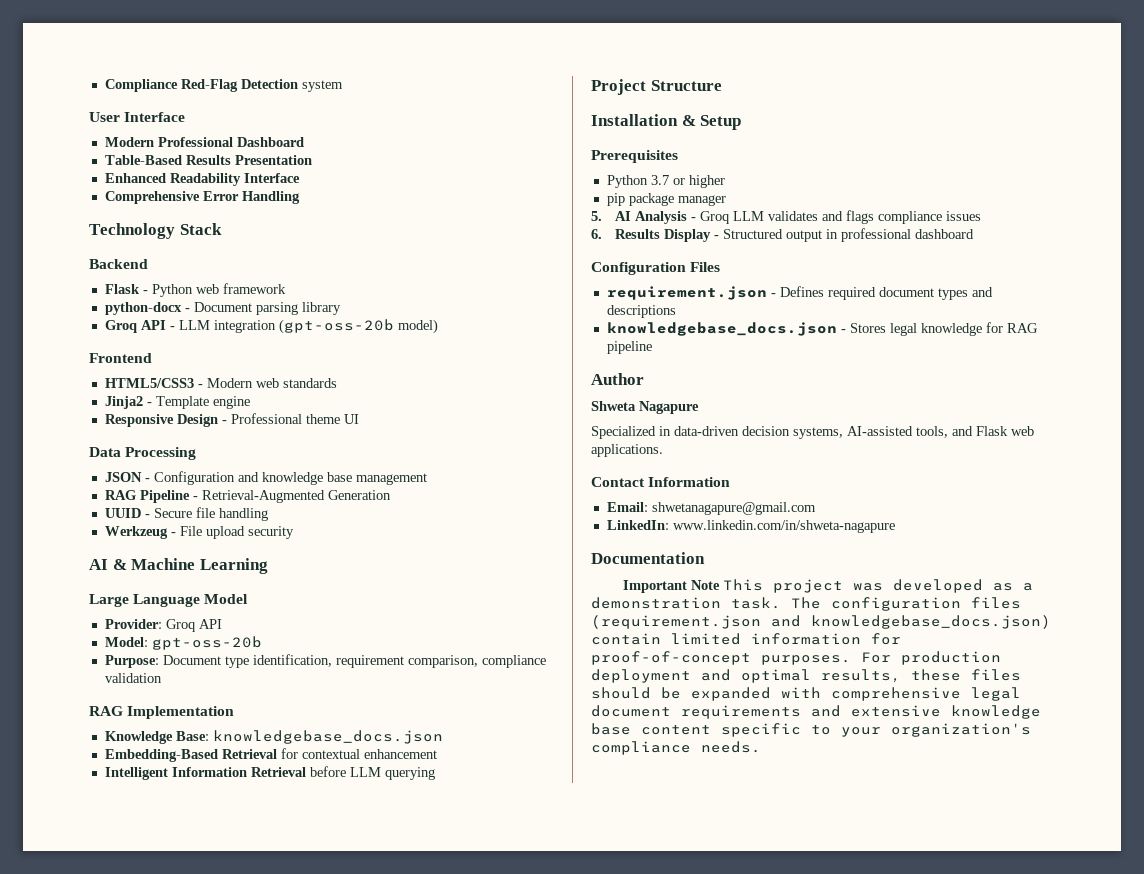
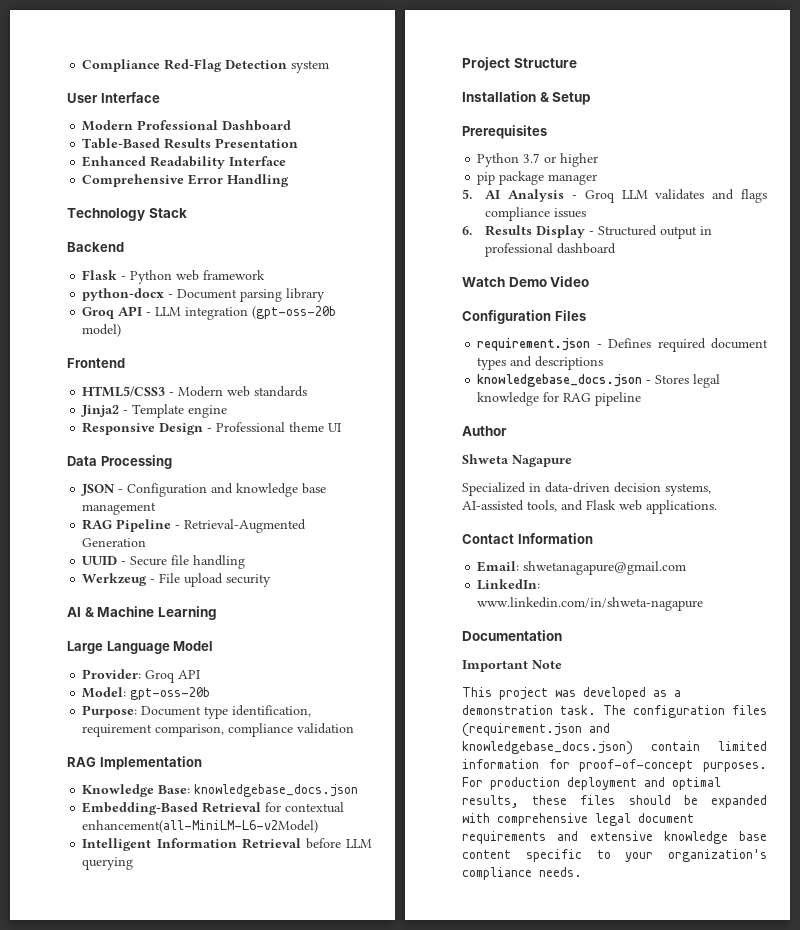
[363,749,437,759] enhancement -> [82,820,319,833] enhancement(all-MiniLM-L6-v2Model)
(975, 234) none -> [462,276,590,287] // Watch Demo Video
(720, 585) none -> (562, 664) //

